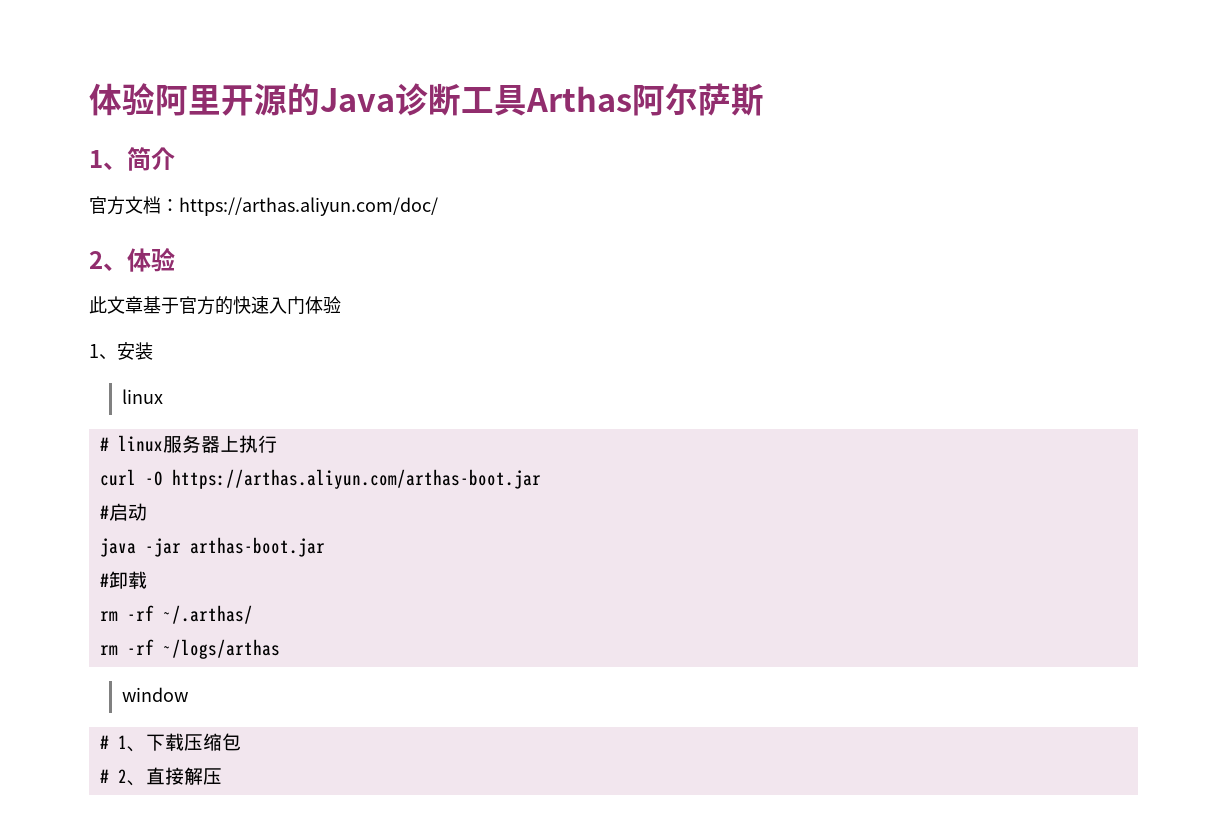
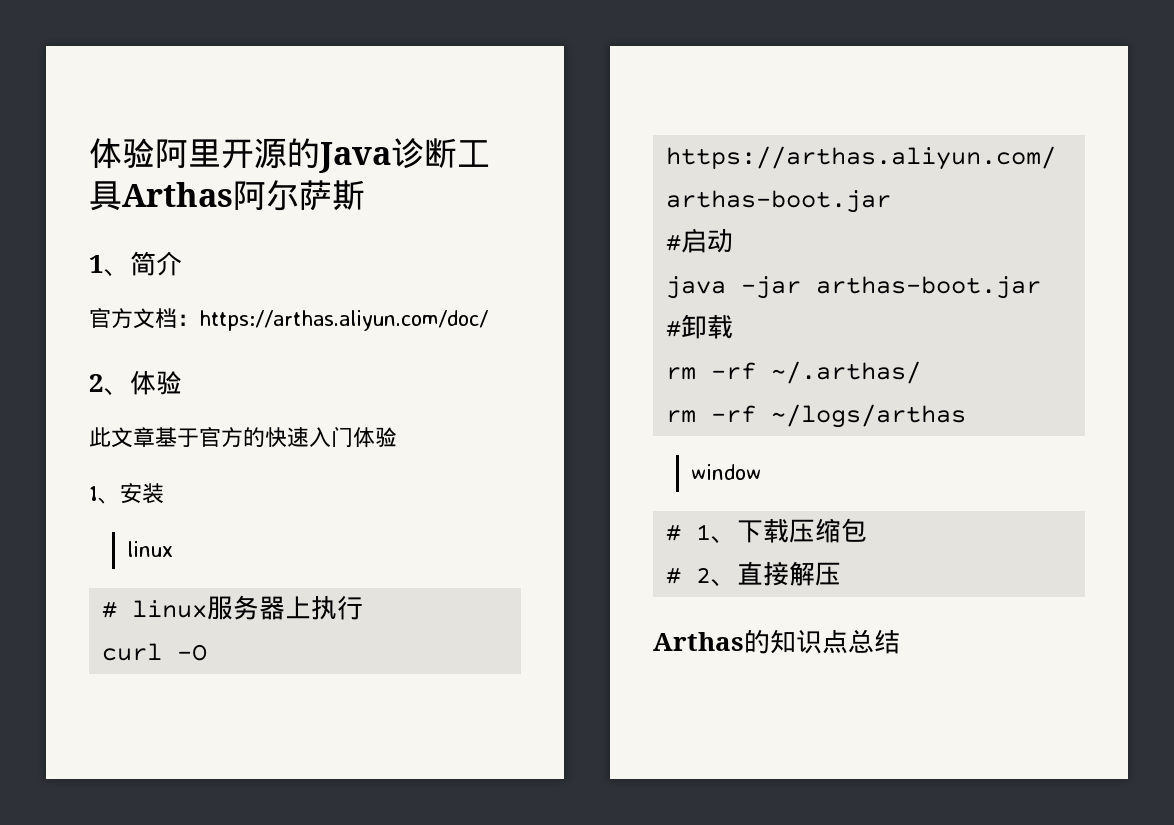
(222, 776) none -> [653,629,900,654] // Arthas的知识点总结

